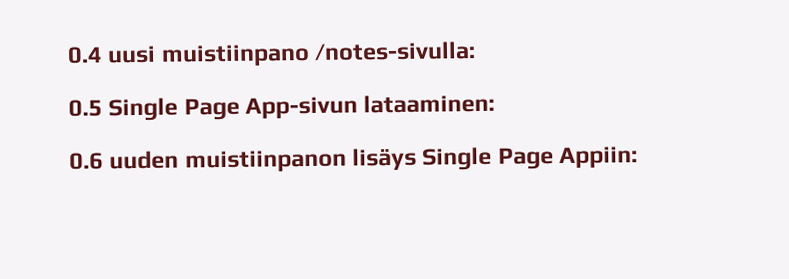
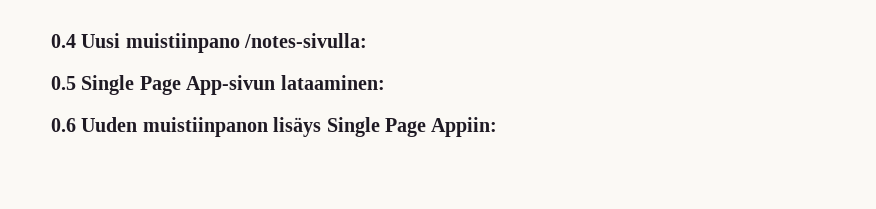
[107,45,157,64] uusi -> [81,33,121,48] Uusi
[109,150,180,170] uuden -> [81,117,138,132] Uuden

